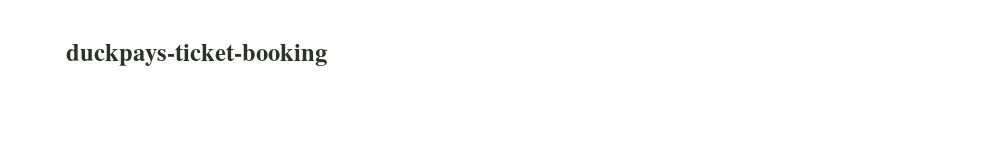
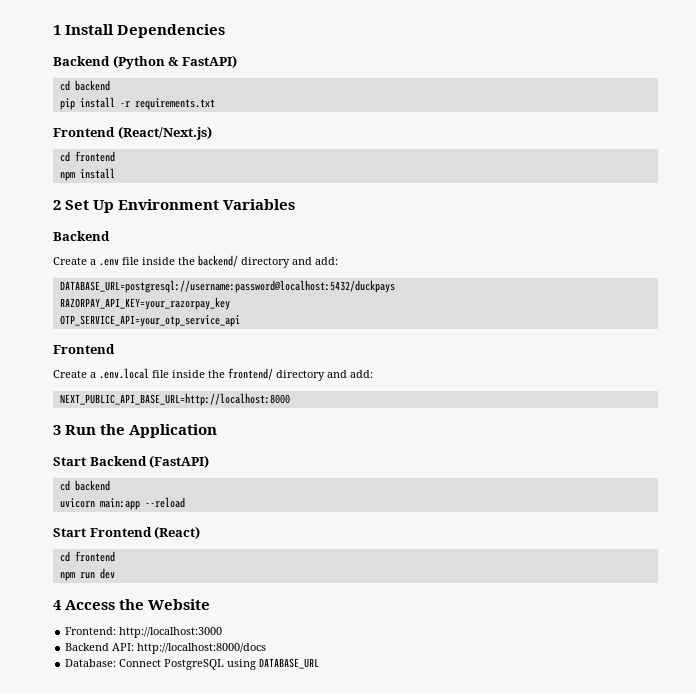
[66,44,327,66] duckpays-ticket-booking -> [53,24,226,38] [53,55,237,69] [59,80,110,91] [59,97,215,110] [53,126,212,140] [59,151,115,162] [59,168,115,181] [53,199,296,213] [53,231,110,241] [53,255,338,268] [59,280,395,293] [59,297,230,310] [59,315,240,327] [53,344,115,354] [53,368,373,381] [59,393,290,406] [53,424,218,438] [53,455,210,468] [59,480,110,491] [59,497,185,510] [53,526,201,539] [59,551,115,562] [59,568,115,581] [53,599,211,610] [65,627,223,638] [65,643,267,654] [65,658,320,670] 1 Install Dependencies // Backend (Python & FastAPI) // cd backend // pip install -r requirements.txt // Frontend (React/Next.js) // cd frontend // npm install // 2 Set Up Environment Variables // Backend // Create a .env file inside the backend/ directory and add: // DATABASE_URL=postgresql://username:password@localhost:5432/duckpays // RAZORPAY_API_KEY=your_razorpay_key // OTP_SERVICE_API=your_otp_service_api // Frontend // Create a .env.local file inside the frontend/ directory and add: // NEXT_PUBLIC_API_BASE_URL=http://localhost:8000 // 3 Run the Application // Start Backend (FastAPI) // cd backend // uvicorn main:app --reload // Start Frontend (React) // cd frontend // npm run dev // 4 Access the Website // Frontend: http://localhost:3000 // Backend API: http://localhost:8000/docs // Database: Connect PostgreSQL using DATABASE_URL

